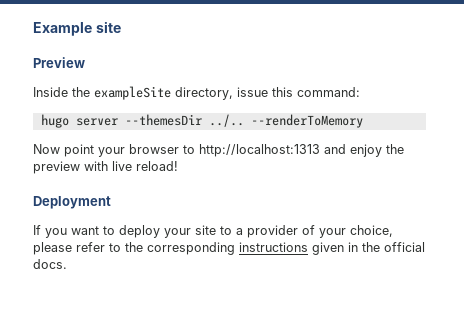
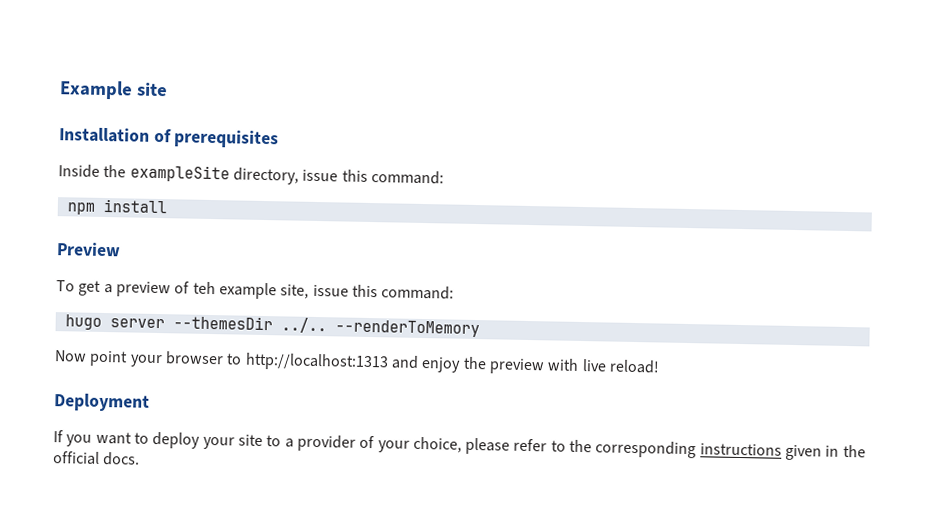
[33,57,85,68] Preview -> [59,127,280,149] Installation of prerequisites
(360, 92) none -> [66,198,168,215] [56,242,121,257] [56,280,455,300] // npm install // Preview // To get a preview of teh example site, issue this command:

